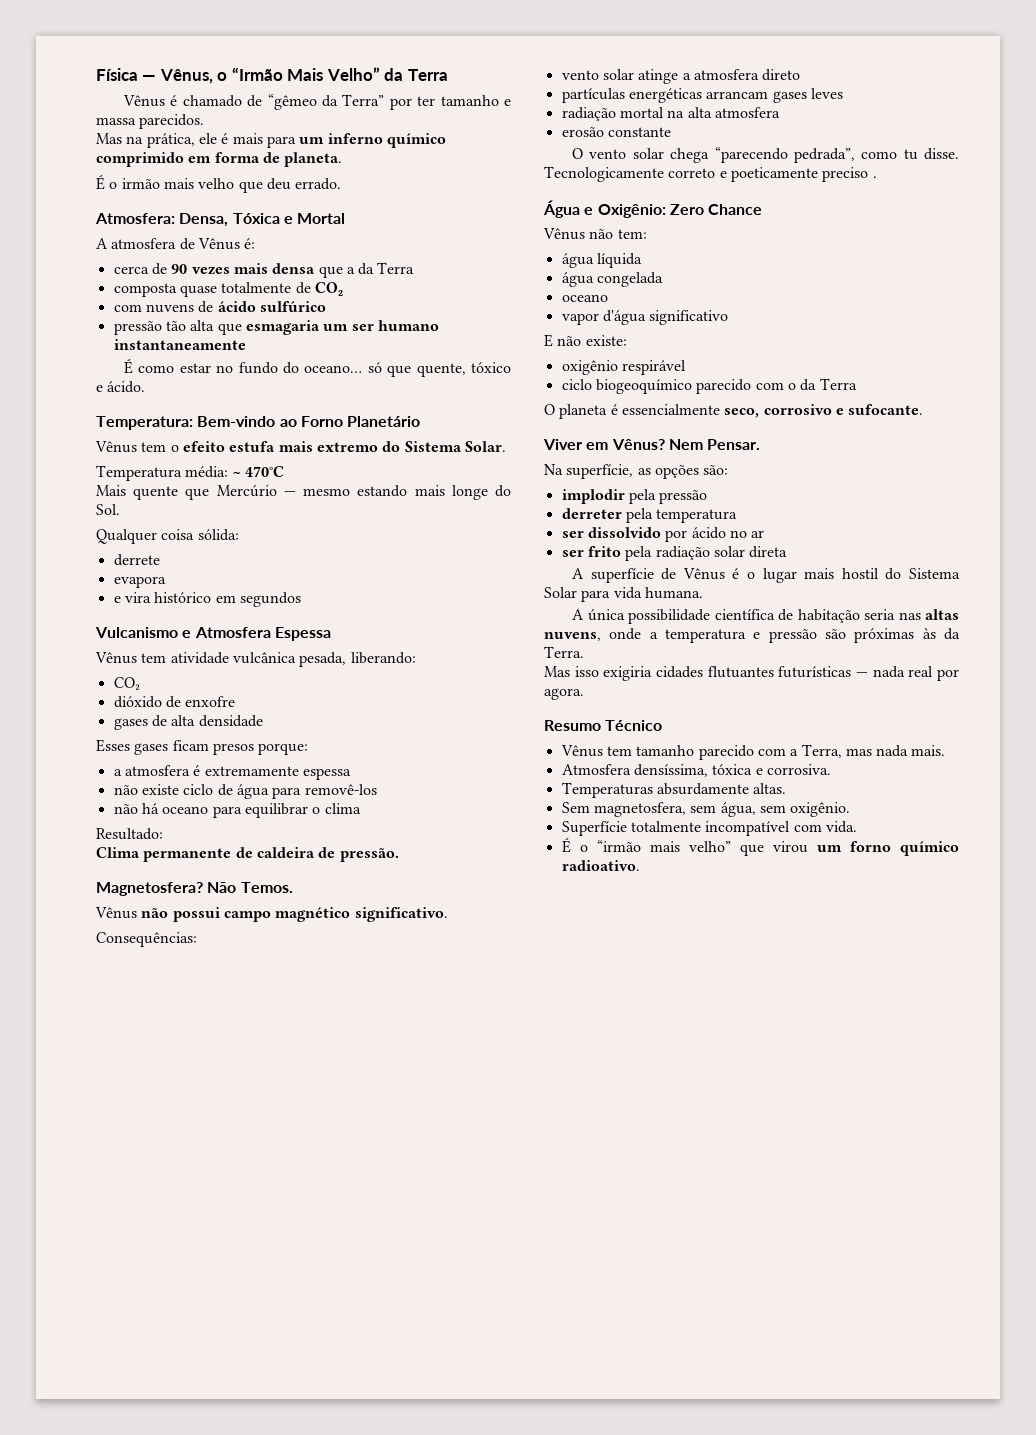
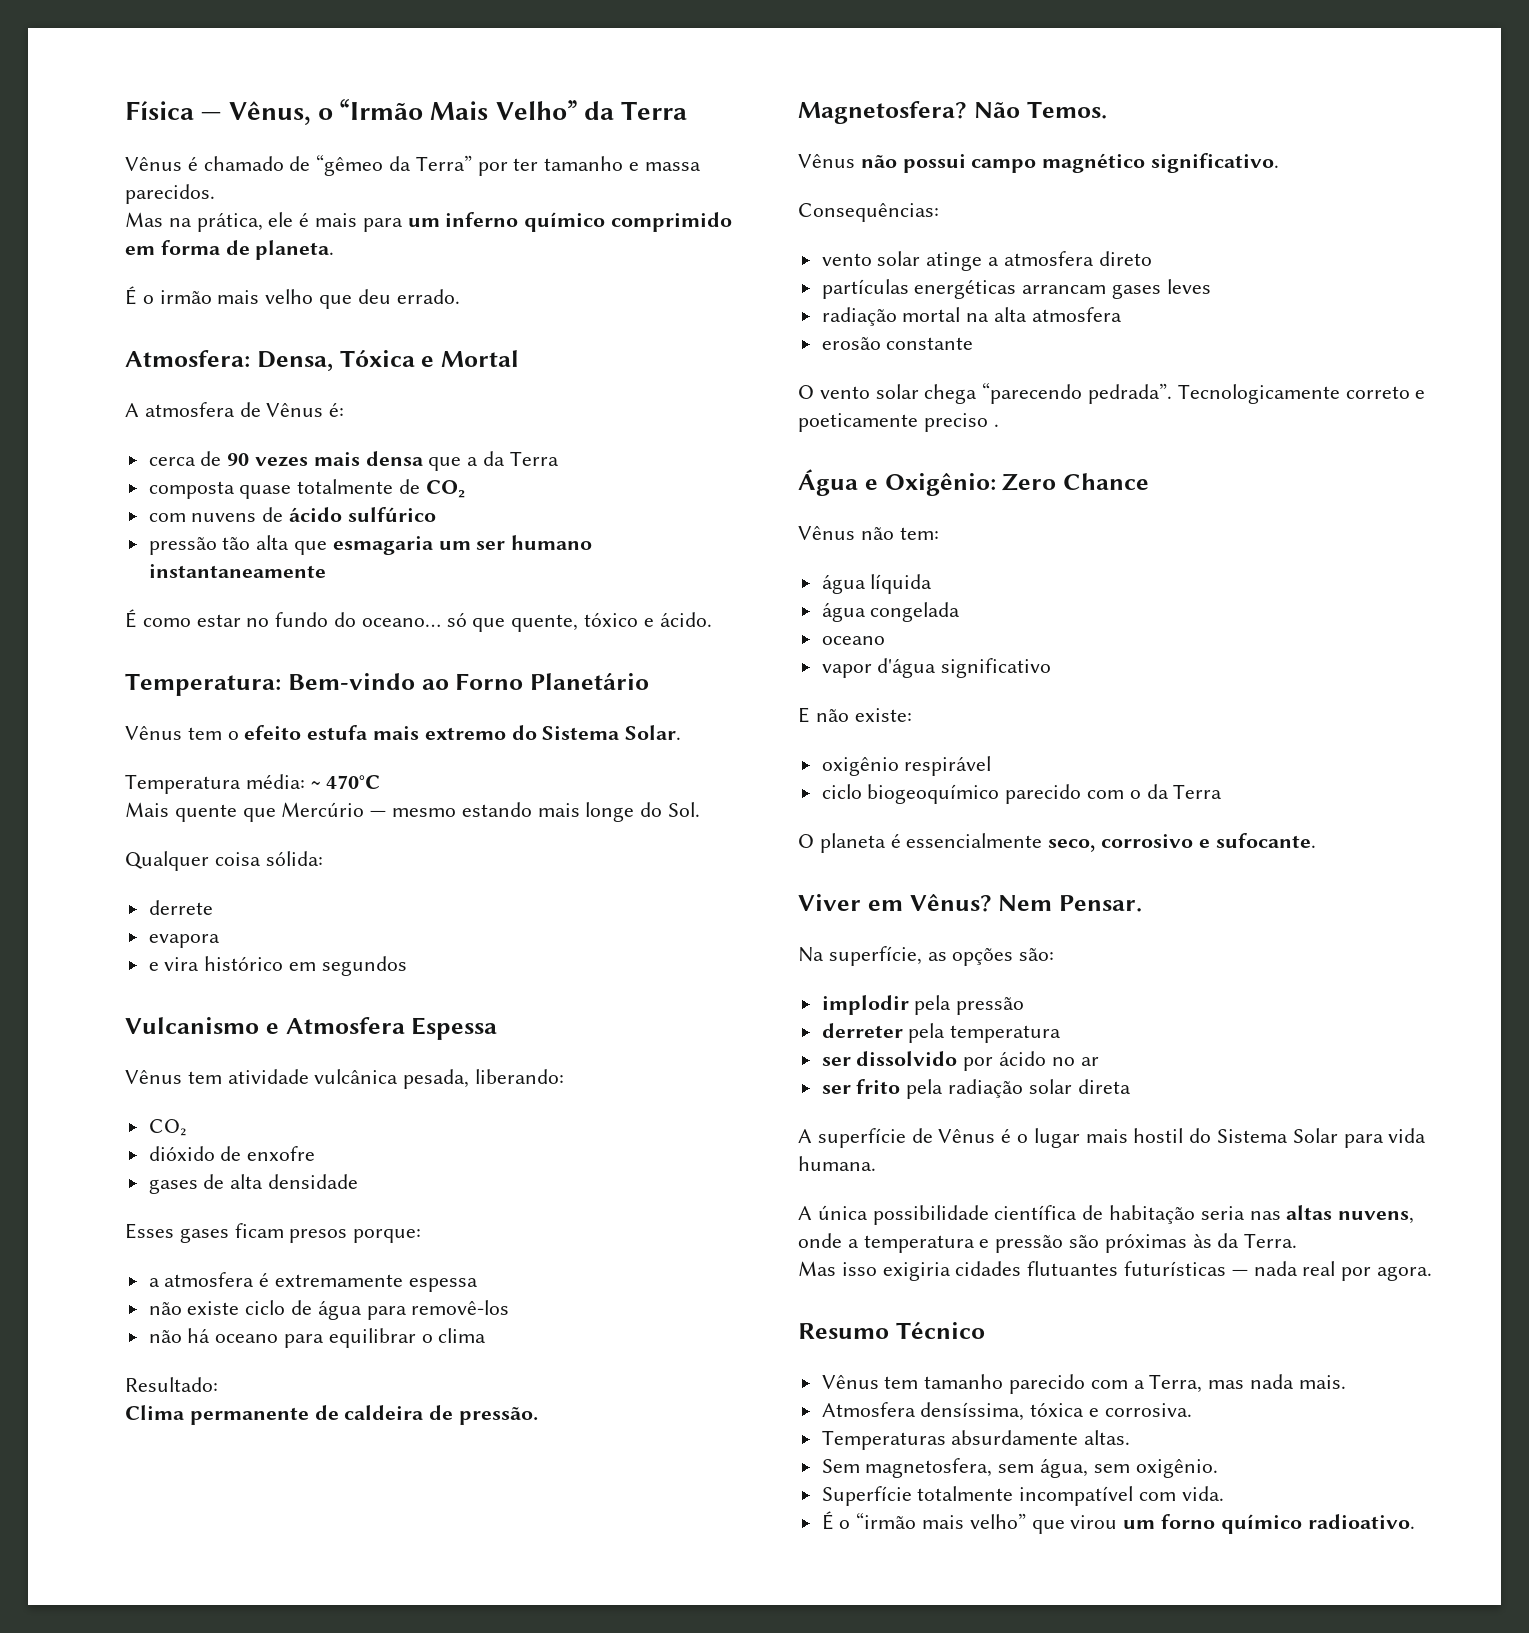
[793,148,959,163] pedrada”, como tu disse. -> [1088,383,1173,404] pedrada”.

